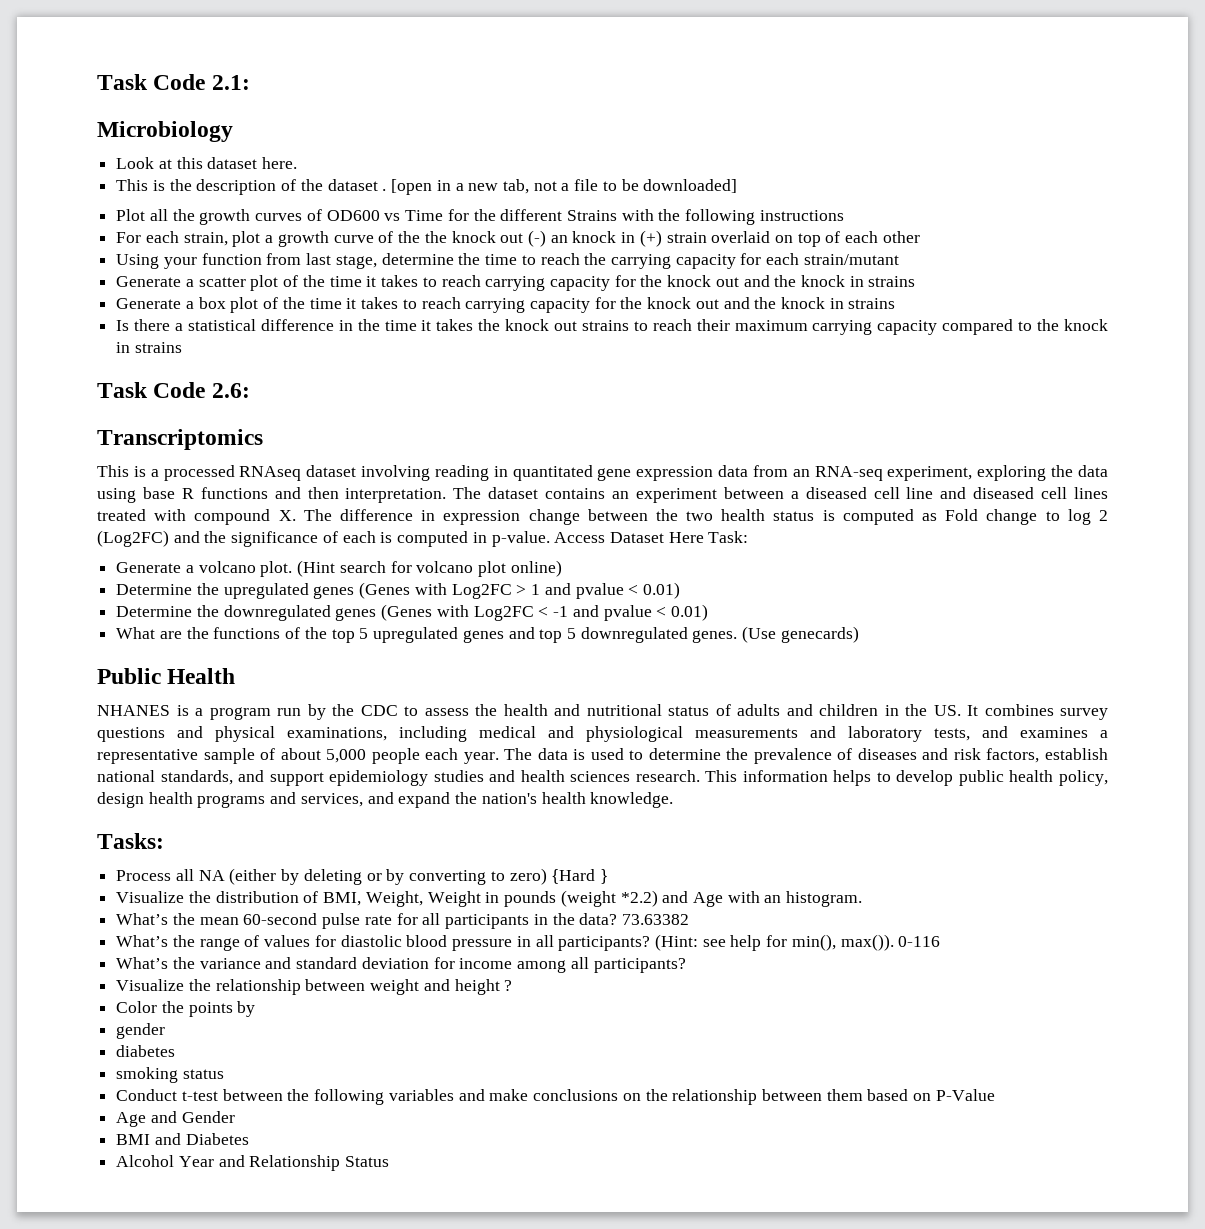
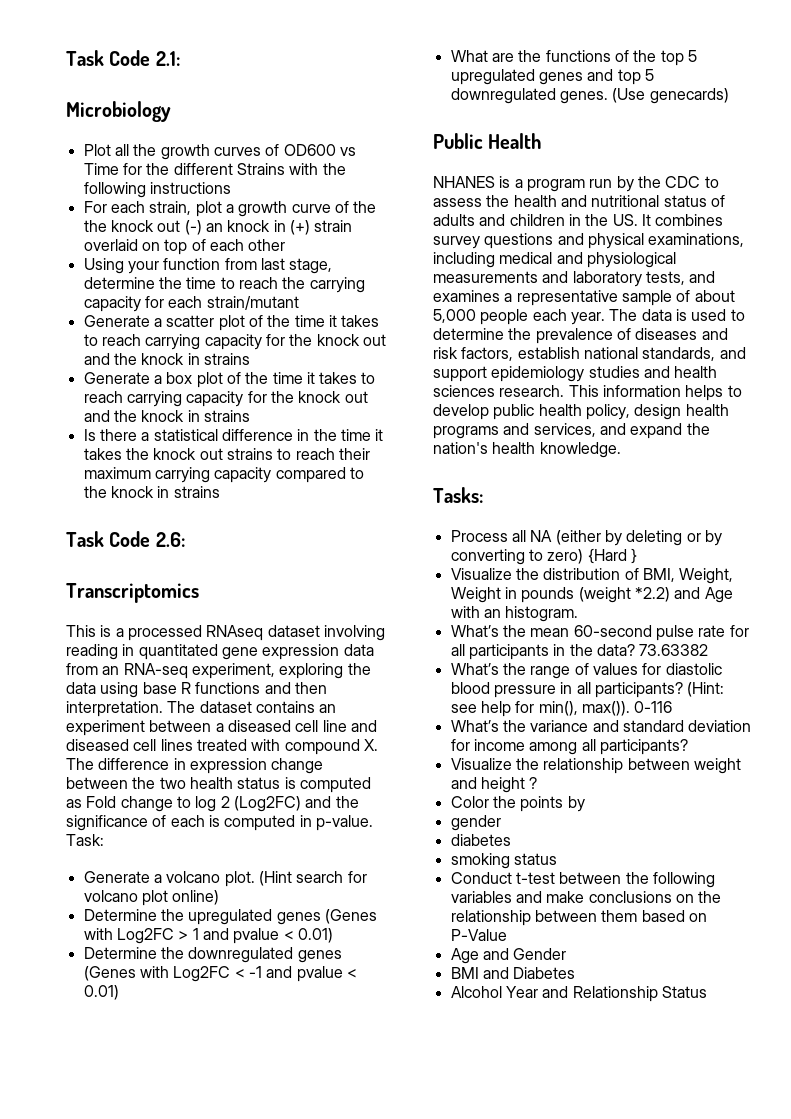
[116,157,298,169] [116,179,738,195] // Look at this dataset here. // This is the description of the dataset . [open in a new tab, not a file to be downloaded] -> (171, 111) none
[554,532,704,543] Access Dataset Here -> (373, 823) none

